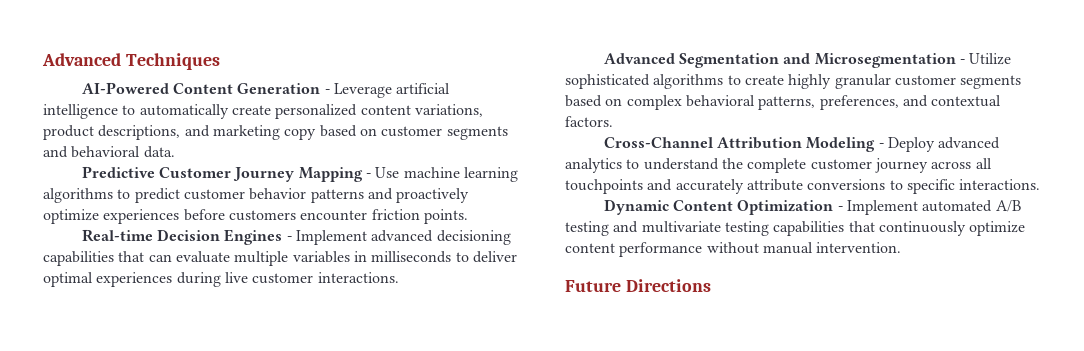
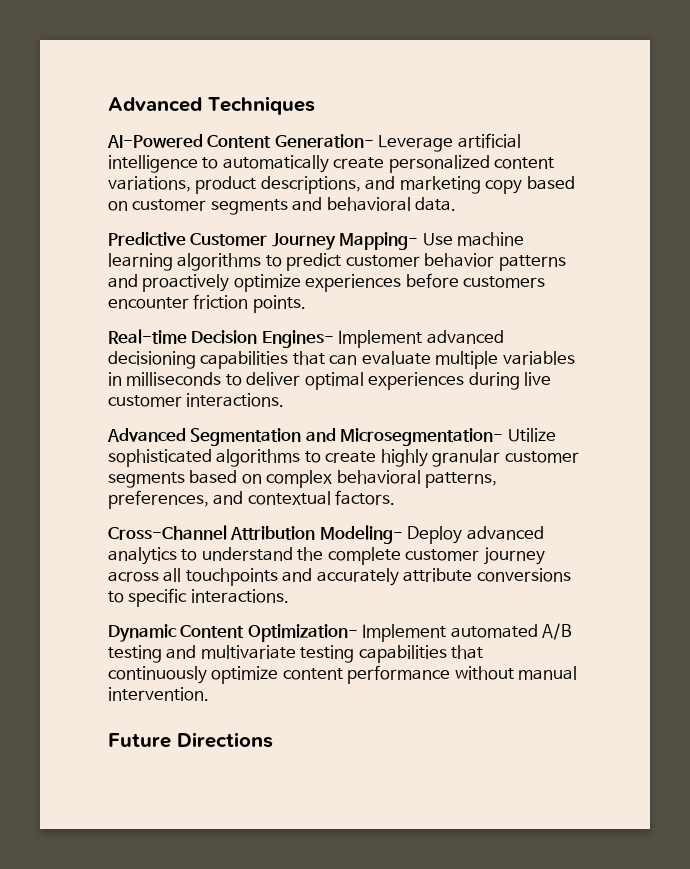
[237,83,330,94] Generation - -> [274,134,374,148] Generation-
[298,167,372,182] Mapping - -> [339,232,419,250] Mapping-
[224,229,292,245] Engines - -> [261,330,334,348] Engines-
[814,53,966,68] Microsegmentation - -> [340,428,504,446] Microsegmentation-
[806,137,884,152] Modeling - -> [319,525,403,544] Modeling-
[737,200,843,215] Optimization - -> [247,624,358,642] Optimization-

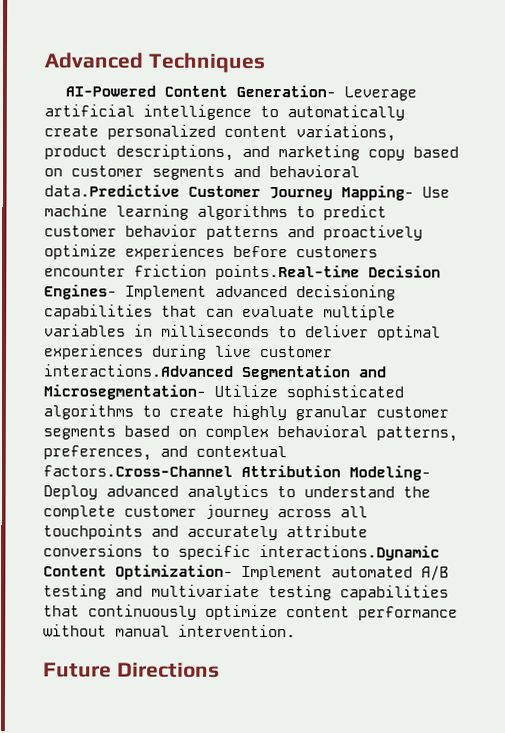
[415,197,457,211] [108,232,186,246] data. // Predictive -> [44,184,180,197] data.Predictive
[252,295,306,313] [108,329,187,344] points. // Real-time -> [215,264,360,281] points.Real-time
[186,393,285,407] [107,428,186,442] interactions. // Advanced -> [43,364,234,377] interactions.Advanced
[335,490,396,505] [108,525,227,540] factors. // Cross-Channel -> [43,465,233,477] factors.Cross-Channel
[190,589,289,603] [108,624,177,642] interactions. // Dynamic -> [259,545,440,561] interactions.Dynamic

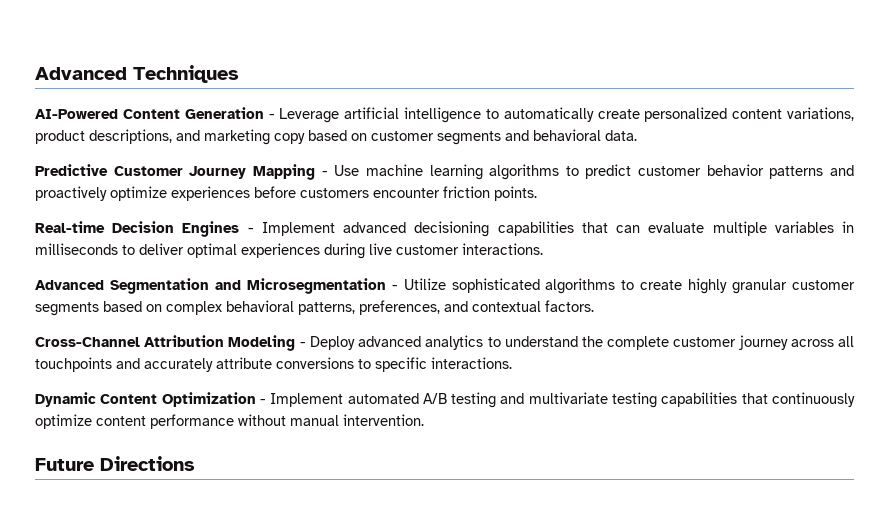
[236,84,337,98] Generation- -> [184,107,275,119] Generation -
[44,184,414,201] data.Predictive Customer Journey Mapping- -> [605,130,637,141] [35,164,328,180] data. // Predictive Customer Journey Mapping -
[215,264,441,281] [44,284,117,300] points.Real-time Decision Engines- -> [494,186,537,201] [35,221,254,237] points. // Real-time Decision Engines -
[43,364,387,381] [43,384,206,400] interactions.Advanced Segmentation and Microsegmentation- -> [462,243,543,255] [35,278,398,294] interactions. // Advanced Segmentation and Microsegmentation -
[43,464,431,481] factors.Cross-Channel Attribution Modeling- -> [545,300,594,312] [35,335,306,351] factors. // Cross-Channel Attribution Modeling -
[259,545,440,561] [43,564,233,580] interactions.Dynamic Content Optimization- -> [431,357,512,369] [35,392,266,407] interactions. // Dynamic Content Optimization -

